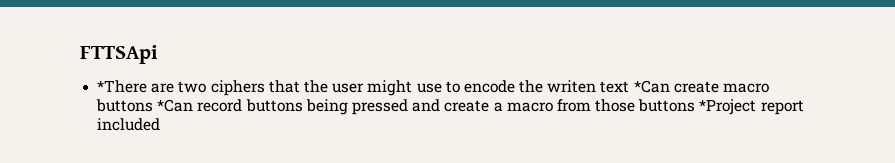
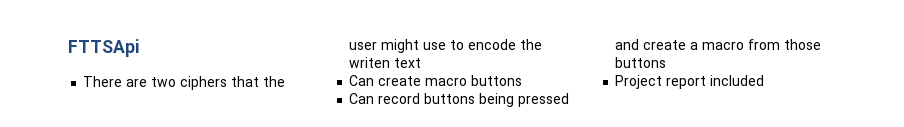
[97,80,148,93] *There -> [83,76,123,87] There
[633,80,670,93] *Can -> [349,75,375,86] // Can
[157,99,194,112] *Can -> [349,93,375,104] // Can
[699,99,757,115] *Project -> [615,75,663,89] // Project

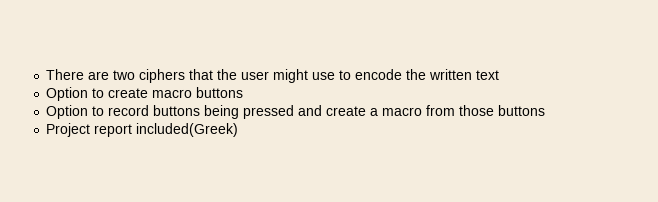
[68,39,139,57] FTTSApi // -> (46, 74) none
[349,57,391,68] writen -> [429,69,473,80] written
[349,75,375,86] Can -> [46,87,105,101] Option to
[349,93,375,104] Can -> [46,105,105,119] Option to
[710,75,765,86] included -> [136,123,239,137] included(Greek)

